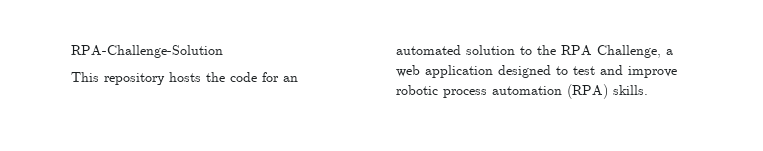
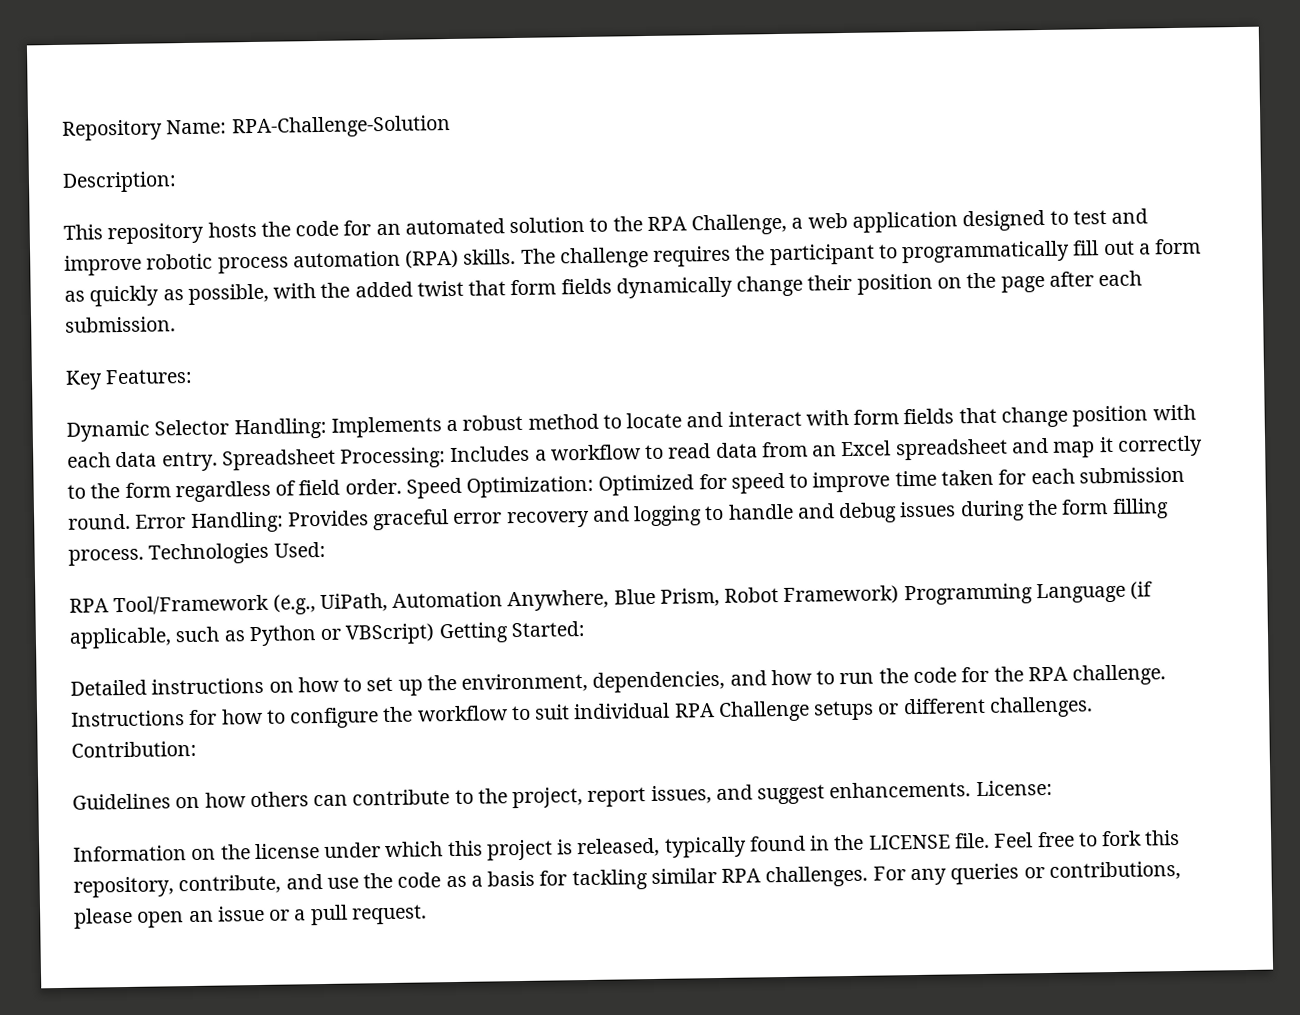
(71, 51) none -> [62,119,228,141] Repository Name:
(223, 51) none -> [62,171,177,193] // Description:
(648, 90) none -> [520,238,1202,269] [64,270,1143,307] [65,316,176,333] [65,368,194,390] [66,404,1196,442] [67,435,1203,472] [67,466,1185,503] [68,498,1169,533] [68,541,326,566] [69,581,1154,616] [69,621,585,649] [70,664,1167,696] [71,696,1093,729] [71,740,197,758] [72,779,1053,810] [73,829,1181,862] [73,860,1181,898] [74,904,427,929] The challenge requires the participant to programmatically fill out a form as quickly as possible, with the added twist that form fields dynamically change their position on the page after each submission. // Key Features: // Dynamic Selector Handling: Implements a robust method to locate and interact with form fields that change position with each data entry. Spreadsheet Processing: Includes a workflow to read data from an Excel spreadsheet and map it correctly to the form regardless of field order. Speed Optimization: Optimized for speed to improve time taken for each submission round. Error Handling: Provides graceful error recovery and logging to handle and debug issues during the form filling process. Technologies Used: // RPA Tool/Framework (e.g., UiPath, Automation Anywhere, Blue Prism, Robot Framework) Programming Language (if applicable, such as Python or VBScript) Getting Started: // Detailed instructions on how to set up the environment, dependencies, and how to run the code for the RPA challenge. Instructions for how to configure the workflow to suit individual RPA Challenge setups or different challenges. Contribution: // Guidelines on how others can contribute to the project, report issues, and suggest enhancements. License: // Information on the license under which this project is released, typically found in the LICENSE file. Feel free to fork this repository, contribute, and use the code as a basis for tackling similar RPA challenges. For any queries or contributions, please open an issue or a pull request.

